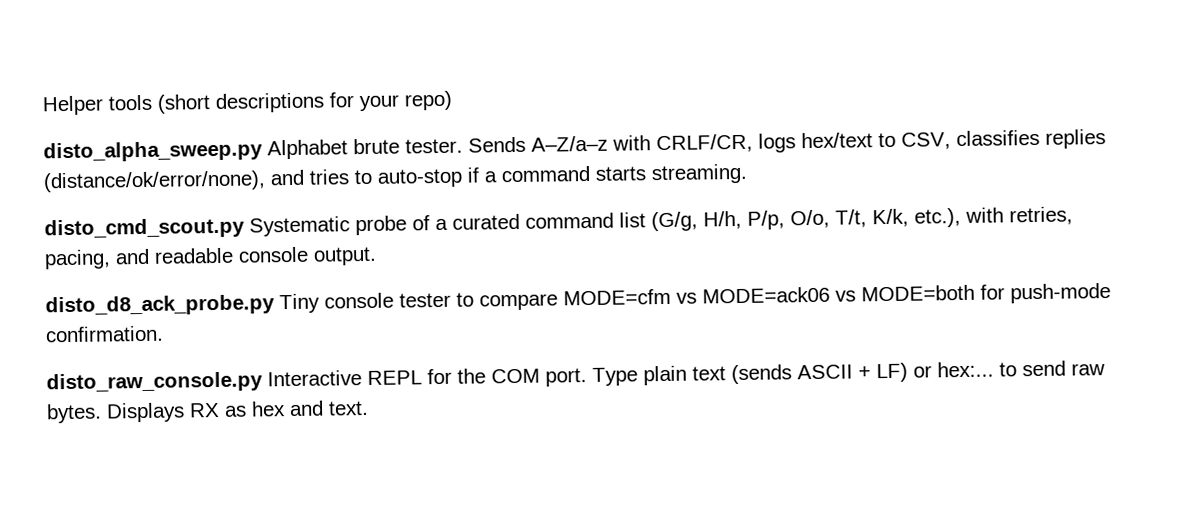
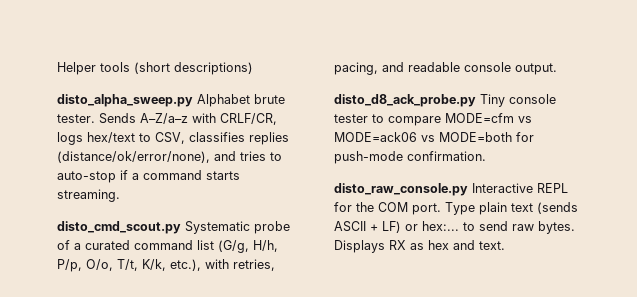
[215,90,452,113] descriptions for your repo) -> [174,62,253,75] descriptions)

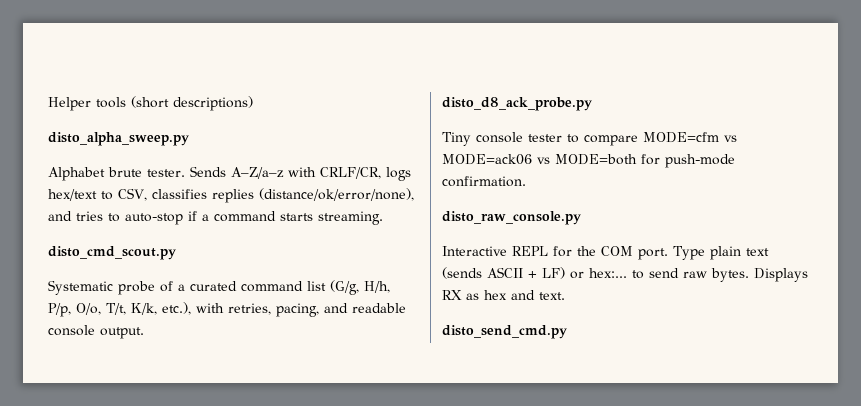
(193, 100) none -> (189, 139) //
(181, 227) none -> (176, 253) //
(476, 100) none -> (592, 104) //
(468, 189) none -> (581, 218) //
(505, 245) none -> [442,325,567,339] // disto_send_cmd.py

